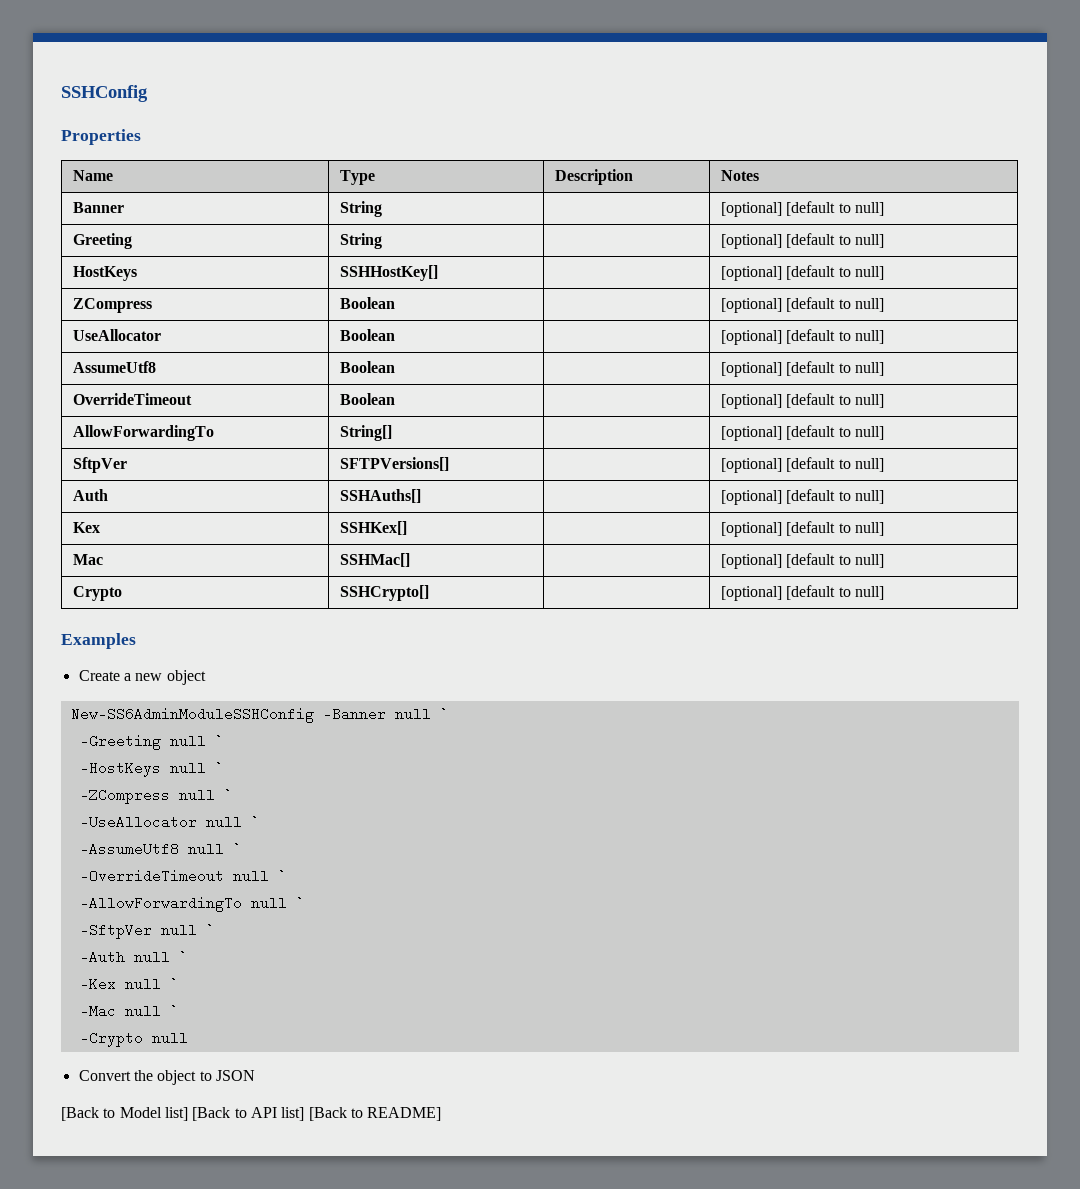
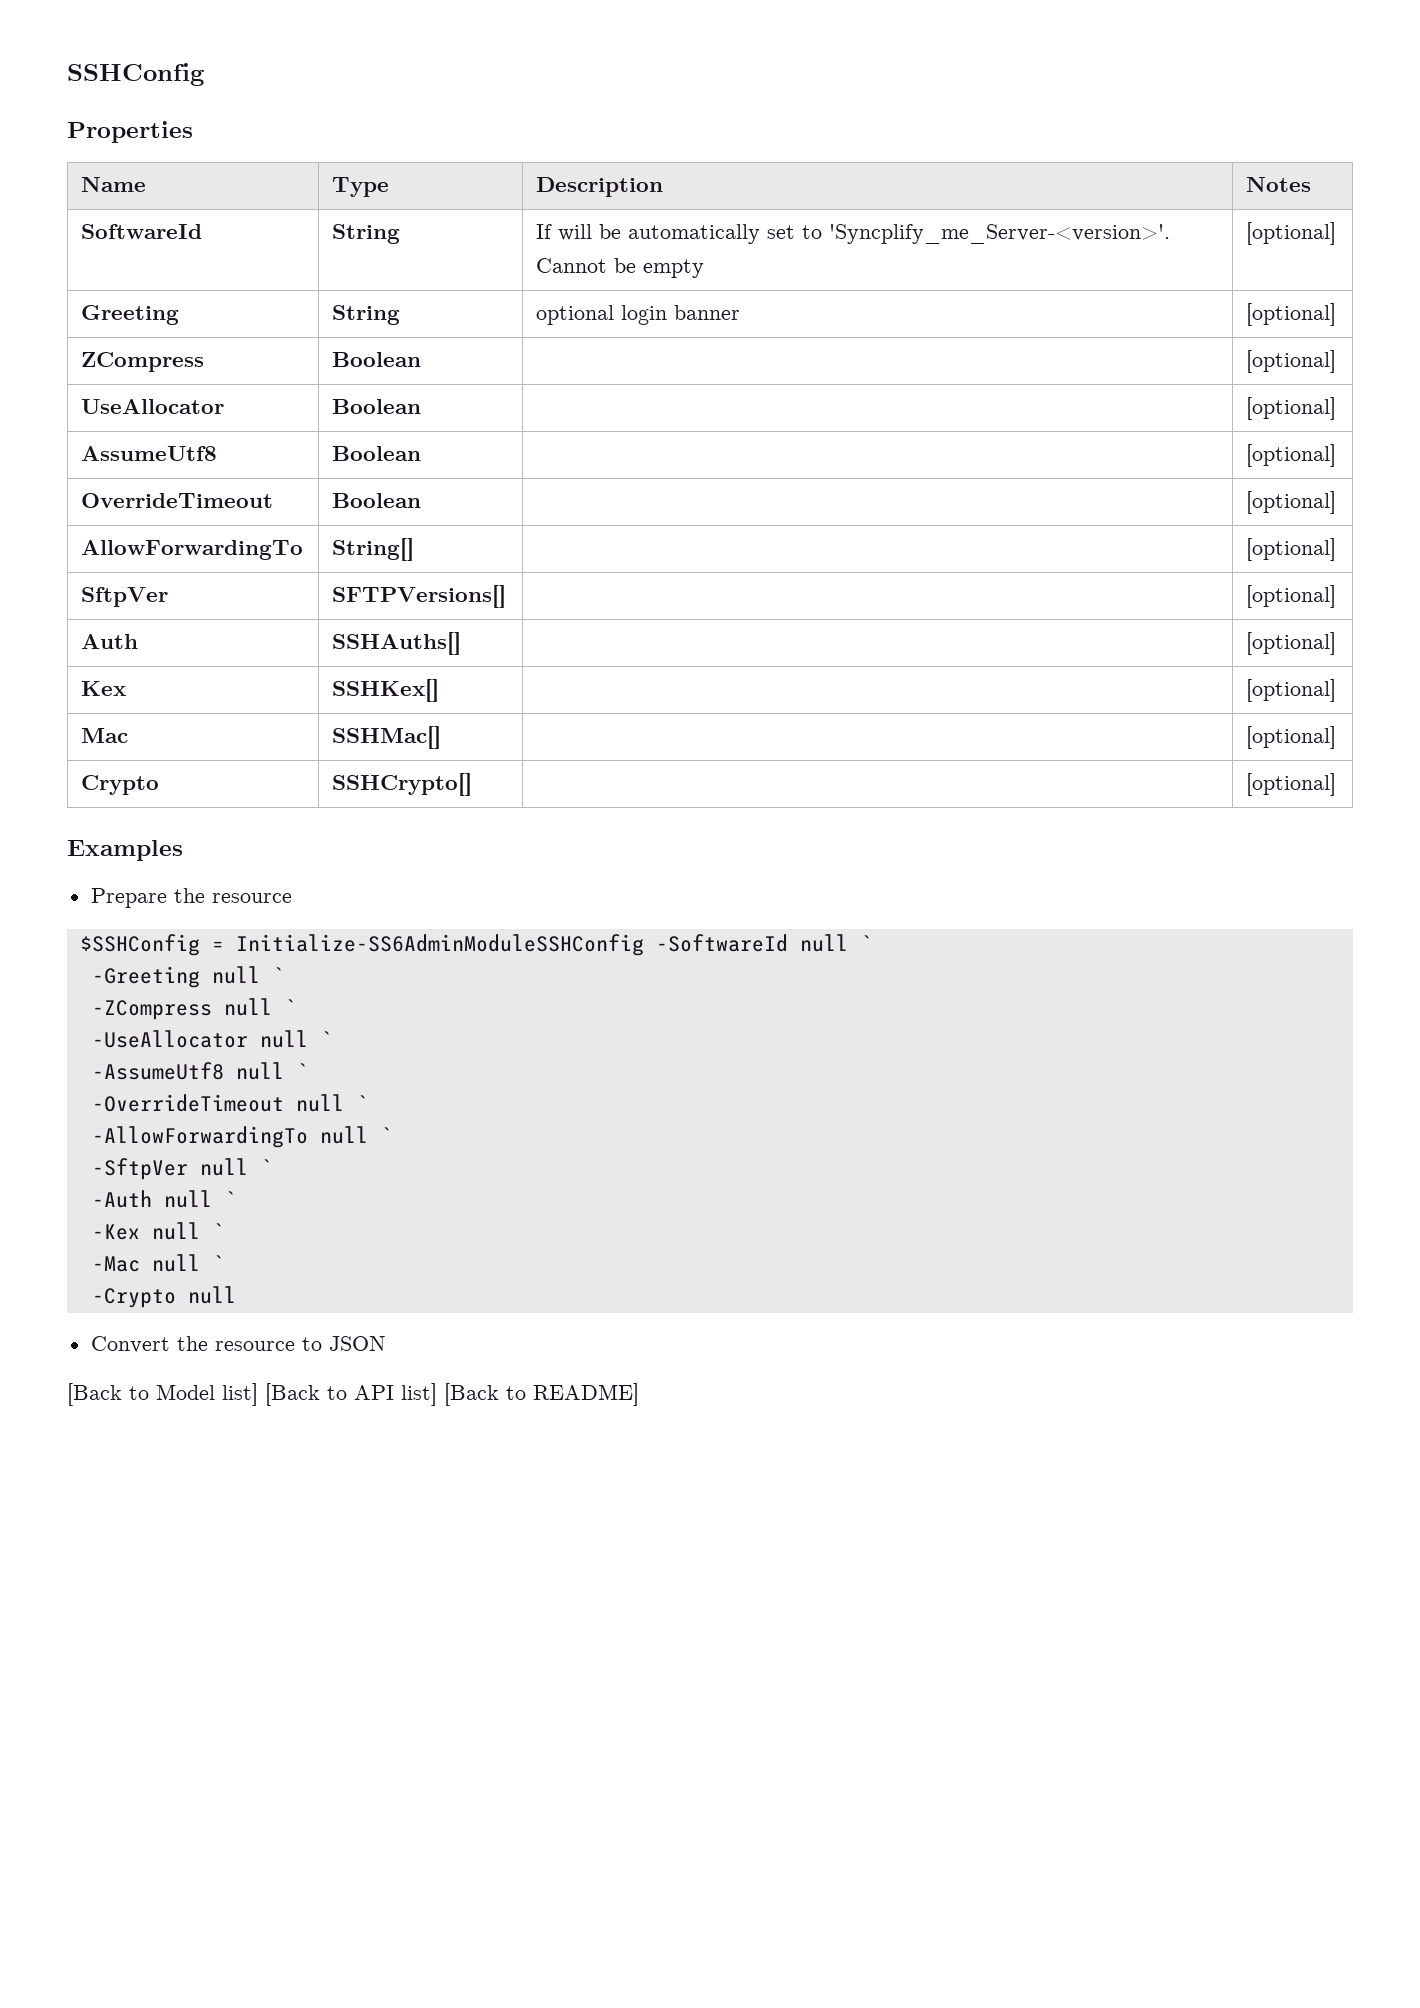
[72,202,124,213] [339,201,382,217] [720,201,884,217] [72,233,132,249] [339,233,382,249] [720,233,884,249] [72,266,137,281] [339,265,438,281] [720,265,884,281] Banner | String | | [optional] [default to null] // Greeting | String | | [optional] [default to null] // HostKeys | SSHHostKey[] | | [optional] [default to null] -> [81,224,203,239] [332,224,401,244] [536,224,1171,244] [536,258,705,278] [1246,222,1337,245] [81,305,180,325] [332,305,401,325] [536,305,741,325] [1246,303,1337,326] SoftwareId | String | If will be automatically set to 'Syncplify_me_Server-<version>'. Cannot be empty | [optional] // Greeting | String | optional login banner | [optional]
[786,297,884,312] [default to null] -> (1337, 361) none
[786,329,884,344] [default to null] -> (1337, 408) none
[786,361,884,376] [default to null] -> (1337, 455) none
[786,393,884,408] [default to null] -> (1337, 502) none
[786,425,884,440] [default to null] -> (1337, 549) none
[786,457,884,472] [default to null] -> (1337, 596) none
[786,489,884,504] [default to null] -> (1337, 643) none
[786,521,884,536] [default to null] -> (1337, 690) none
[786,553,884,568] [default to null] -> (1337, 737) none
[786,585,884,600] [61,633,136,649] [78,670,206,685] [70,707,386,723] [default to null] // Examples // Create a new object // New-SS6AdminModuleSSHConfig -Banner -> [67,840,183,861] [90,888,292,908] [79,934,788,956] // Examples // Prepare the resource // $SSHConfig = Initialize-SS6AdminModuleSSHConfig -SoftwareId
[79,761,224,777] // -HostKeys null ` -> (284, 975) none
[157,1070,197,1085] object -> [214,1341,295,1351] resource

